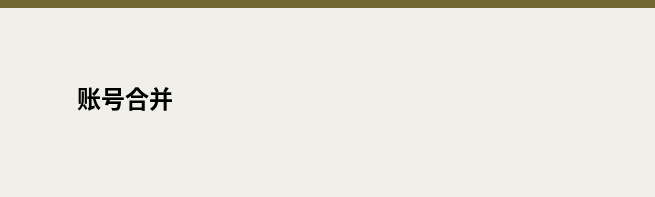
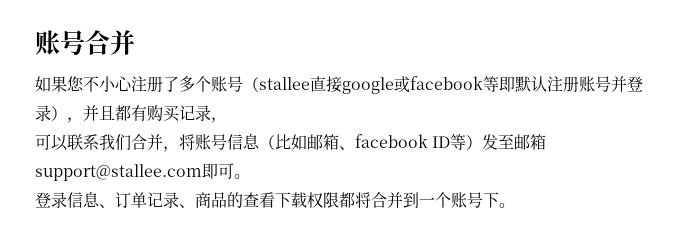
(173, 99) none -> [35,76,643,94] [35,105,227,123] [35,134,547,152] [35,163,250,181] [35,192,515,209] // 如果您不小心注册了多个账号（stallee直接google或facebook等即默认注册账号并登录），并且都有购买记录， // 可以联系我们合并，将账号信息（比如邮箱、facebook ID等）发至邮箱support@stallee.com即可。 // 登录信息、订单记录、商品的查看下载权限都将合并到一个账号下。

